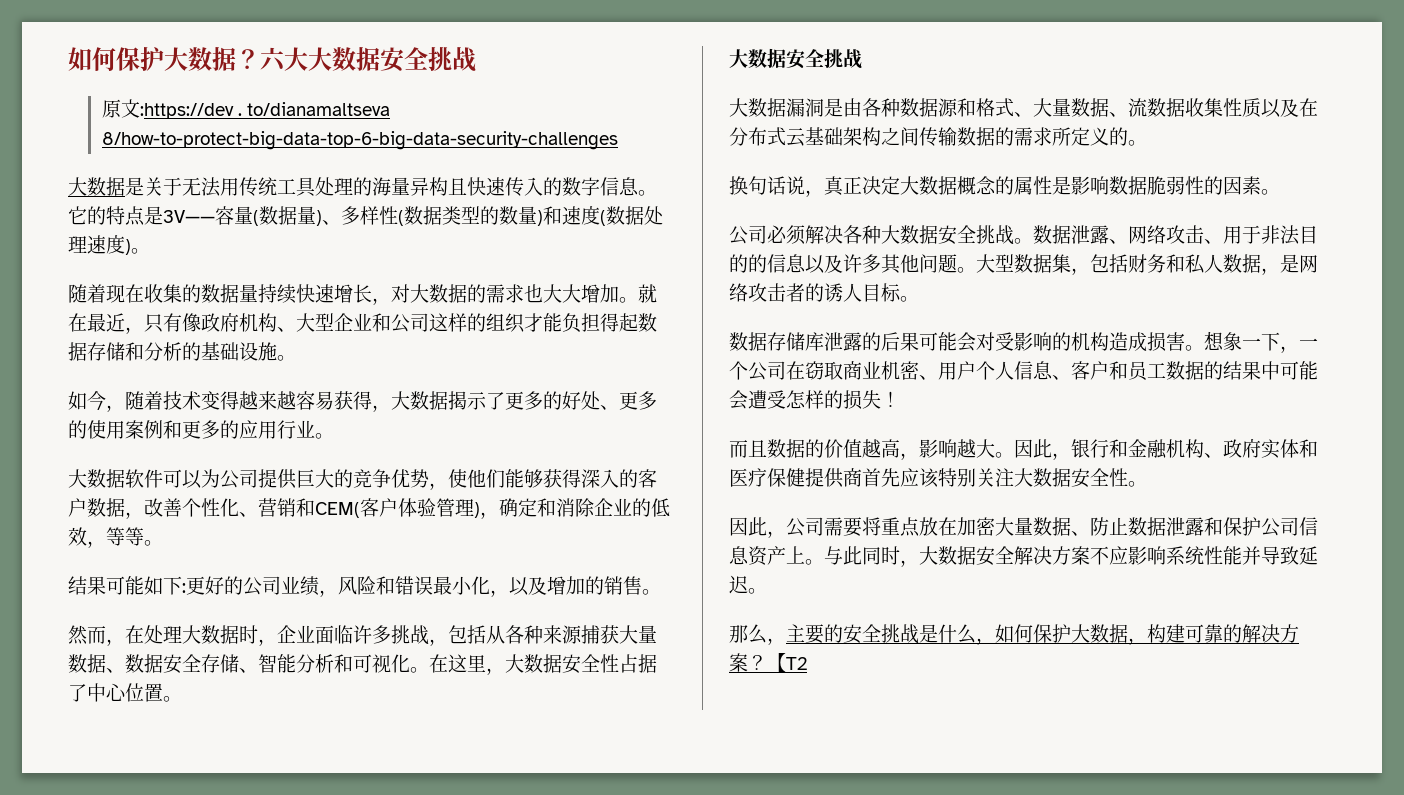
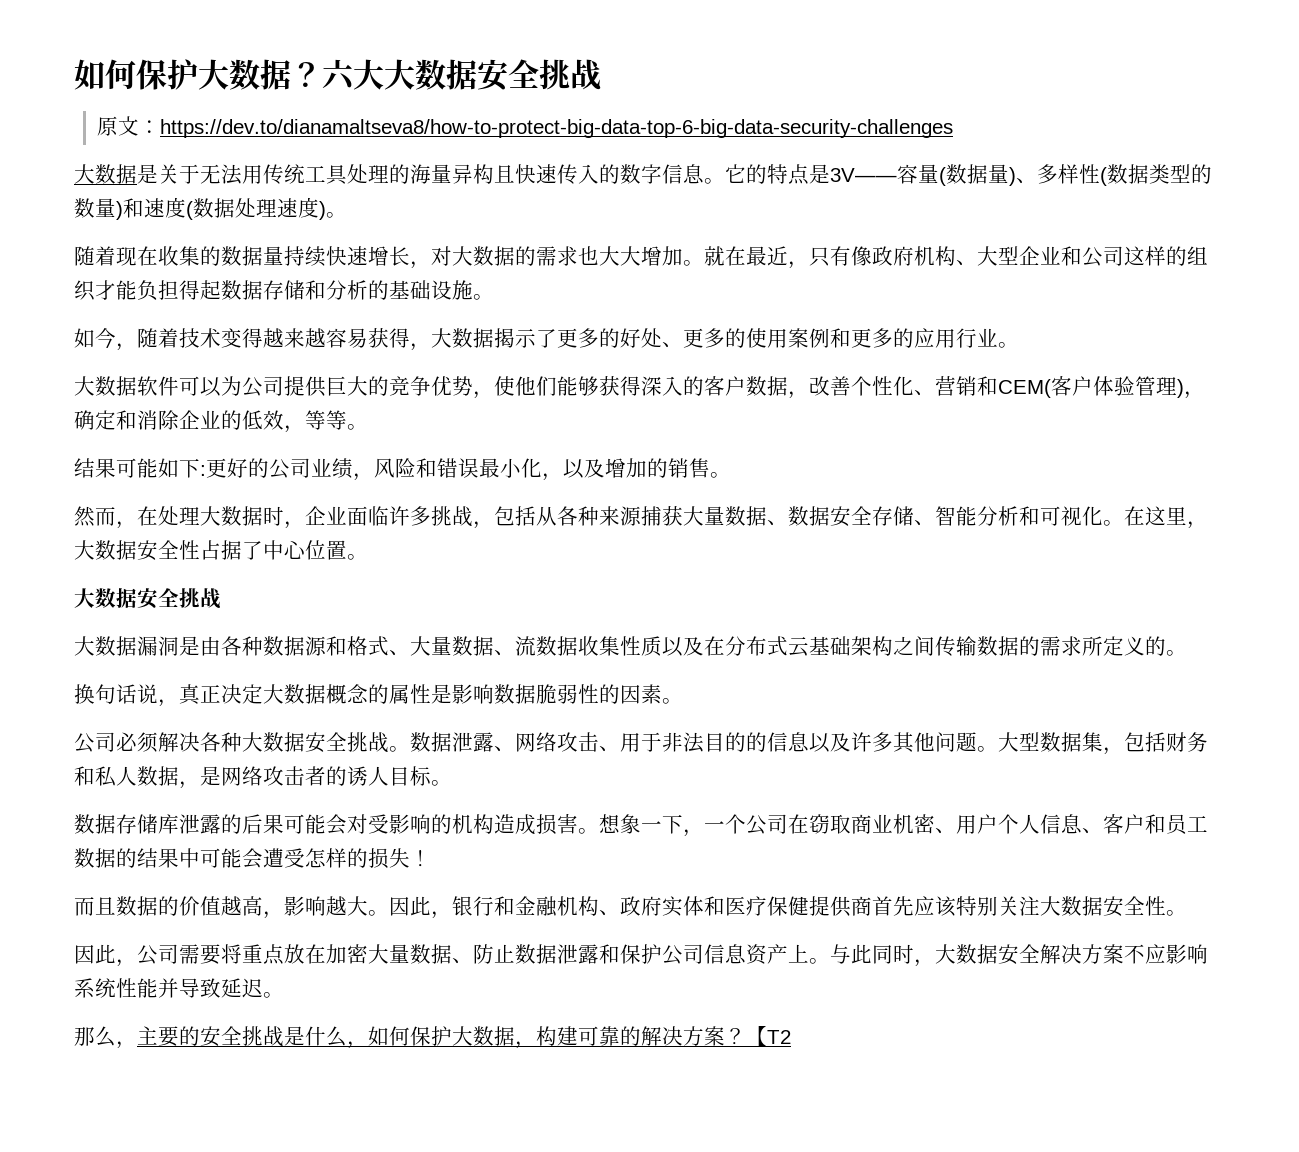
[139,102,390,119] [101,131,618,150] :https://dev . to/dianamaltseva 8/how-to-protect-big-data-top-6-big-data-security-challenges -> [139,119,954,138] ：https://dev.to/dianamaltseva8/how-to-protect-big-data-top-6-big-data-security-challenges

